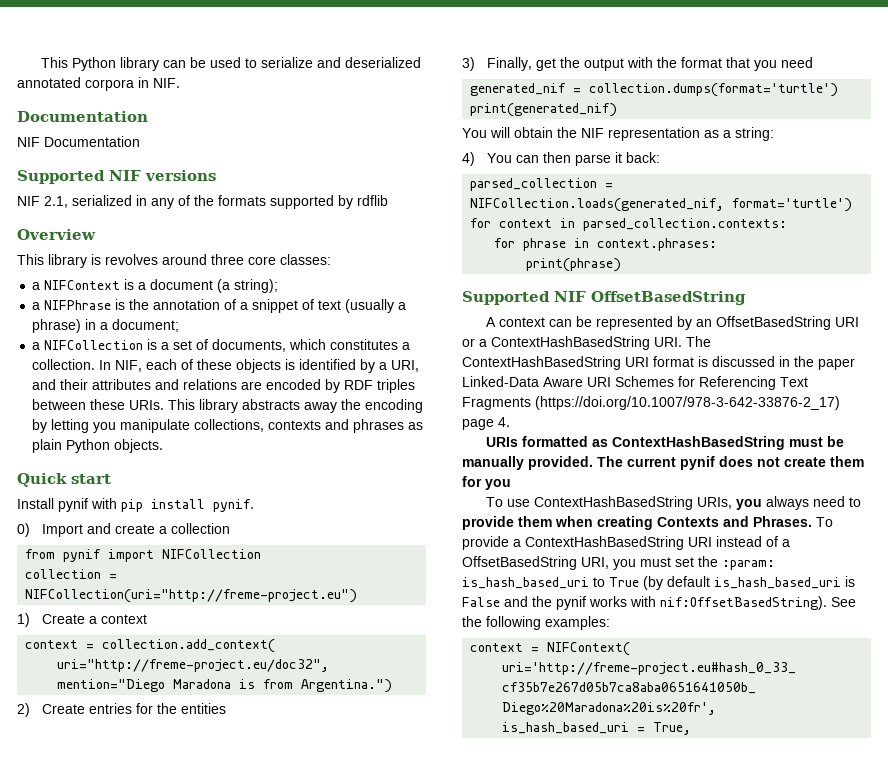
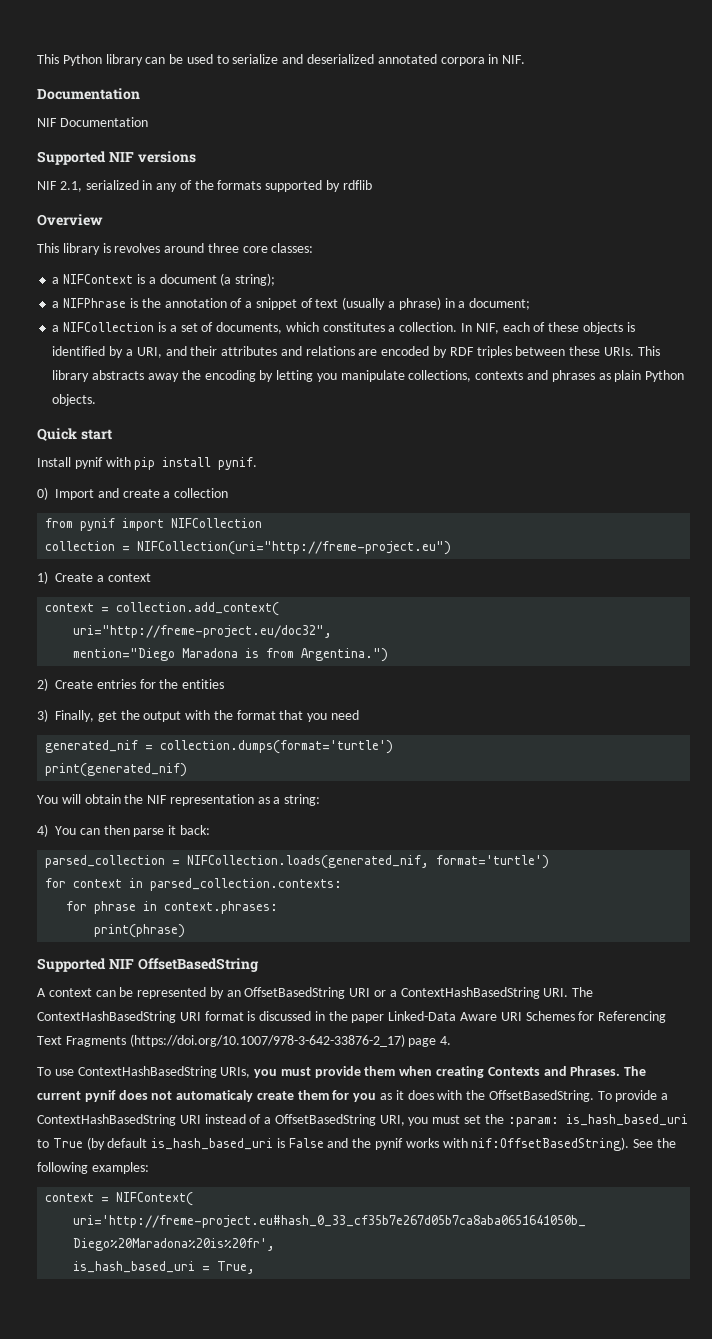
[486,436,845,450] [462,456,864,470] [462,476,511,490] // URIs formatted as ContextHashBasedString must be manually provided. The current pynif does not create them for you -> (452, 1040) none
[766,496,862,510] always need to -> [280,1067,311,1076] must
(812, 521) none -> [624,1066,647,1076] [37,1090,594,1102] The current pynif does not automaticaly create them for you as it does with the OffsetBasedString.

